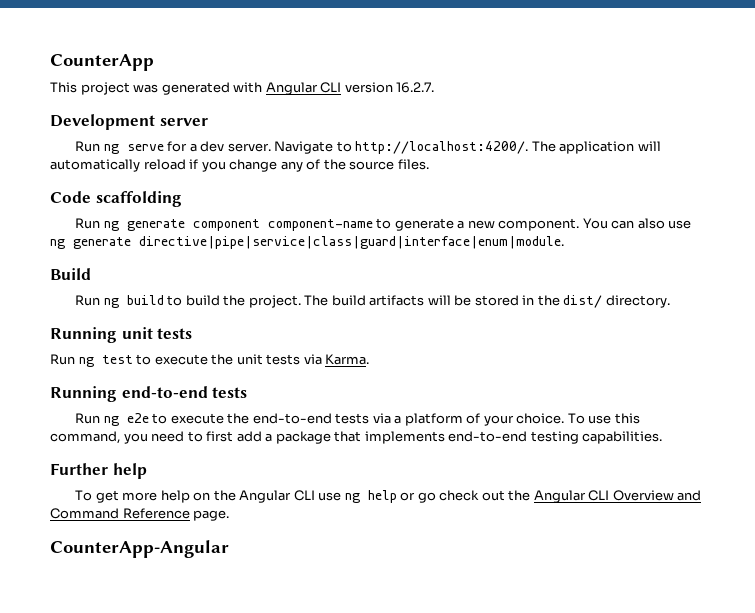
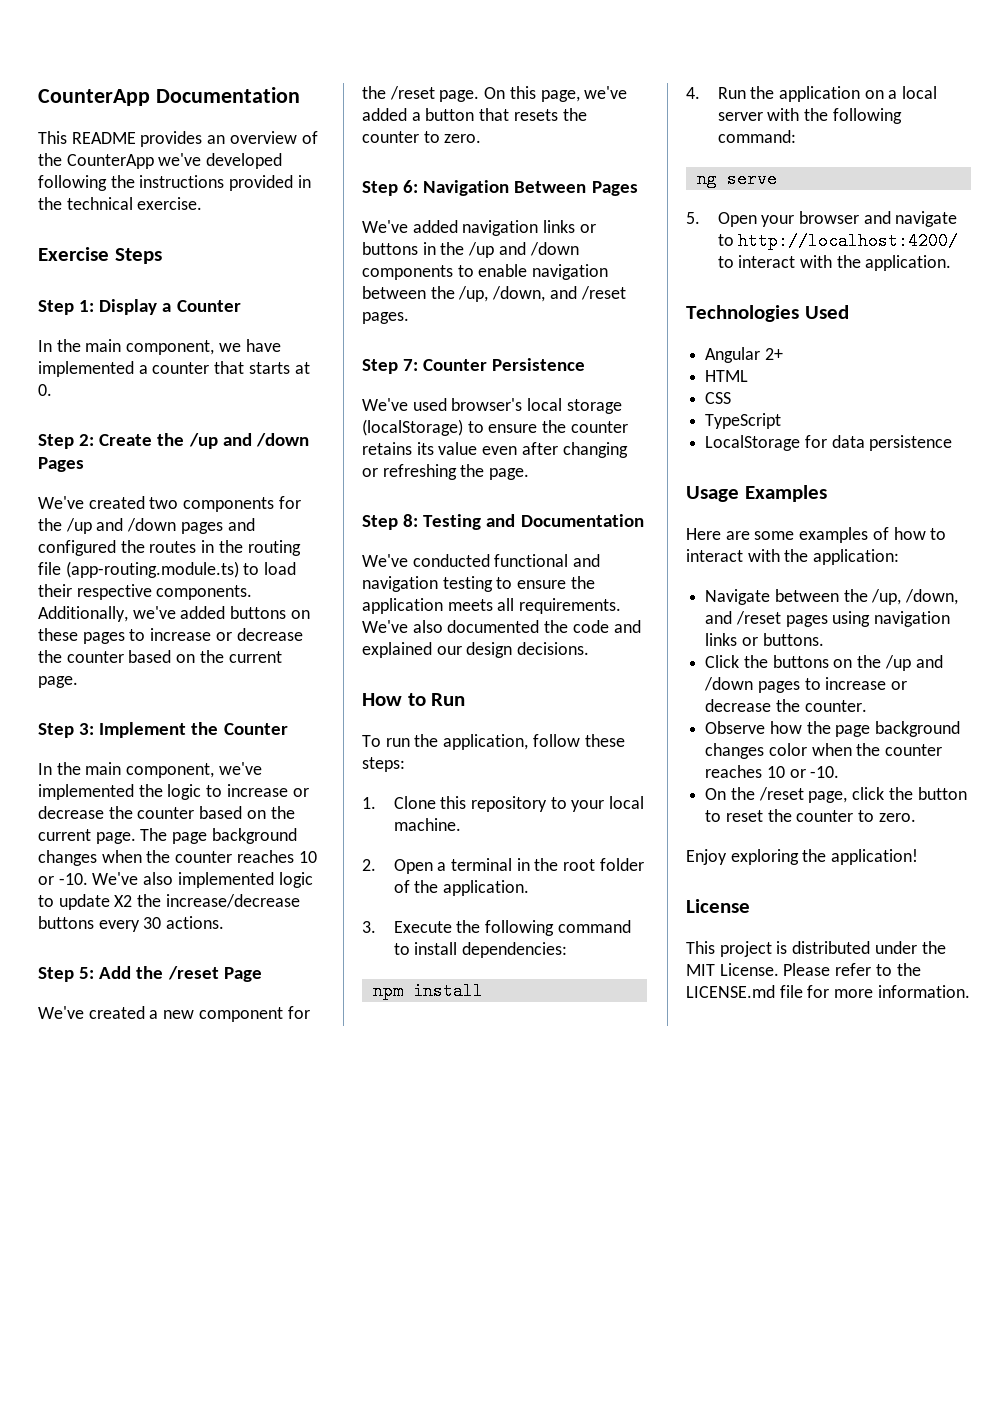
[50,54,154,71] [50,82,435,95] [50,114,208,130] [75,141,661,154] [50,159,429,172] [50,191,182,207] [75,218,692,231] [50,236,564,249] [50,268,91,280] [75,295,670,308] [50,327,193,343] [50,354,370,367] [50,386,248,402] [75,413,640,426] [50,431,663,444] [50,463,147,479] [75,490,702,503] [50,508,230,521] [50,540,229,558] CounterApp // This project was generated with Angular CLI version 16.2.7. // Development server // Run ng serve for a dev server. Navigate to http://localhost:4200/. The application will automatically reload if you change any of the source files. // Code scaffolding // Run ng generate component component-name to generate a new component. You can also use ng generate directive|pipe|service|class|guard|interface|enum|module. // Build // Run ng build to build the project. The build artifacts will be stored in the dist/ directory. // Running unit tests // Run ng test to execute the unit tests via Karma. // Running end-to-end tests // Run ng e2e to execute the end-to-end tests via a platform of your choice. To use this command, you need to first add a package that implements end-to-end testing capabilities. // Further help // To get more help on the Angular CLI use ng help or go check out the Angular CLI Overview and Command Reference page. // CounterApp-Angular -> [38,87,300,106] [38,131,318,147] [38,153,283,169] [38,175,311,191] [38,197,203,210] [38,247,162,264] [38,299,241,315] [38,339,281,355] [38,361,310,377] [38,384,52,396] [38,433,309,449] [38,457,84,472] [38,496,301,512] [38,518,255,534] [38,540,301,556] [38,561,297,578] [38,584,253,600] [38,606,310,622] [38,628,303,644] [38,650,282,663] [38,676,78,688] [38,722,288,738] [38,762,262,778] [38,784,309,800] [38,806,295,819] [38,828,297,844] [38,850,317,866] [38,872,313,888] [38,894,300,910] [38,916,225,932] [38,966,262,982] [38,1006,310,1022] [362,86,628,102] [362,108,587,121] [362,131,482,143] [362,180,638,196] [362,220,596,236] [362,242,579,258] [362,264,609,280] [362,286,626,302] [362,312,409,324] [362,358,586,374] [362,398,622,414] [362,419,628,436] [362,442,628,458] [362,464,530,480] [362,514,644,530] [362,554,601,567] [362,576,595,592] [362,598,622,614] [362,620,641,633] [362,642,590,658] [362,693,466,706] [362,734,625,750] [362,757,405,772] [362,796,645,812] [393,818,461,831] [362,858,644,874] [393,880,530,896] [362,920,631,936] [393,942,568,958] [372,982,483,1000] [686,86,938,102] [717,108,902,124] [717,130,796,143] [696,170,777,188] [686,211,958,227] [717,232,959,250] [717,255,952,271] [686,305,849,322] [705,347,783,363] [705,370,749,382] [705,392,732,404] [705,413,782,429] [705,435,953,451] [686,485,827,502] [686,527,947,543] [686,549,900,565] [705,589,959,605] [705,611,951,627] [705,633,824,646] [705,655,943,671] [704,677,908,693] [705,699,867,712] [705,721,961,737] [705,743,943,759] [705,765,840,778] [705,787,967,803] [705,809,916,822] [686,849,919,865] [686,899,750,913] [686,941,946,957] [686,963,921,976] [686,985,970,998] CounterApp Documentation // This README provides an overview of the CounterApp we've developed following the instructions provided in the technical exercise. // Exercise Steps // Step 1: Display a Counter // In the main component, we have implemented a counter that starts at 0. // Step 2: Create the /up and /down Pages // We've created two components for the /up and /down pages and configured the routes in the routing file (app-routing.module.ts) to load their respective components. Additionally, we've added buttons on these pages to increase or decrease the counter based on the current page. // Step 3: Implement the Counter // In the main component, we've implemented the logic to increase or decrease the counter based on the current page. The page background changes when the counter reaches 10 or -10. We've also implemented logic to update X2 the increase/decrease buttons every 30 actions. // Step 5: Add the /reset Page // We've created a new component for the /reset page. On this page, we've added a button that resets the counter to zero. // Step 6: Navigation Between Pages // We've added navigation links or buttons in the /up and /down components to enable navigation between the /up, /down, and /reset pages. // Step 7: Counter Persistence // We've used browser's local storage (localStorage) to ensure the counter retains its value even after changing or refreshing the page. // Step 8: Testing and Documentation // We've conducted functional and navigation testing to ensure the application meets all requirements. We've also documented the code and explained our design decisions. // How to Run // To run the application, follow these steps: // 1. Clone this repository to your local machine. // 2. Open a terminal in the root folder of the application. // 3. Execute the following command to install dependencies: // npm install // 4. Run the application on a local server with the following command: // ng serve // 5. Open your browser and navigate to http://localhost:4200/ to interact with the application. // Technologies Used // Angular 2+ // HTML // CSS // TypeScript // LocalStorage for data persistence // Usage Examples // Here are some examples of how to interact with the application: // Navigate between the /up, /down, and /reset pages using navigation links or buttons. // Click the buttons on the /up and /down pages to increase or decrease the counter. // Observe how the page background changes color when the counter reaches 10 or -10. // On the /reset page, click the button to reset the counter to zero. // Enjoy exploring the application! // License // This project is distributed under the MIT License. Please refer to the LICENSE.md file for more information.

